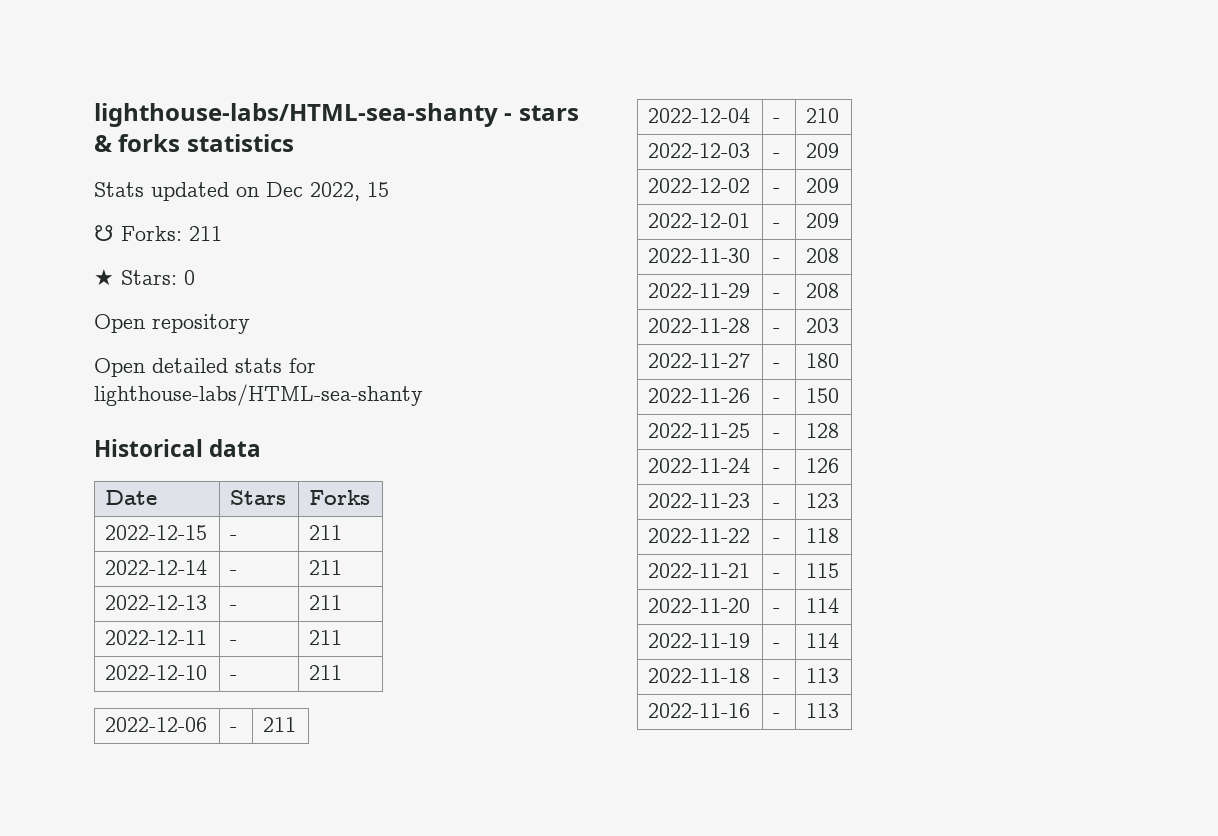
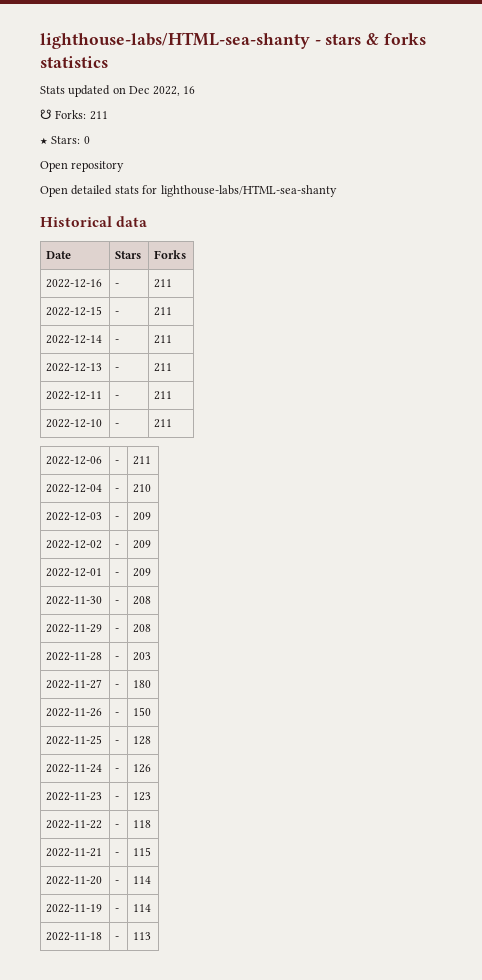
[367,182,389,197] 15 -> [182,86,195,94] 16
(371, 497) none -> [46,279,103,288] [115,283,120,287] [154,279,173,288] // 2022-12-16 | - | 211
[648,703,751,718] [773,713,781,718] [806,703,840,718] // 2022-11-16 | - | 113 -> (152, 936) none

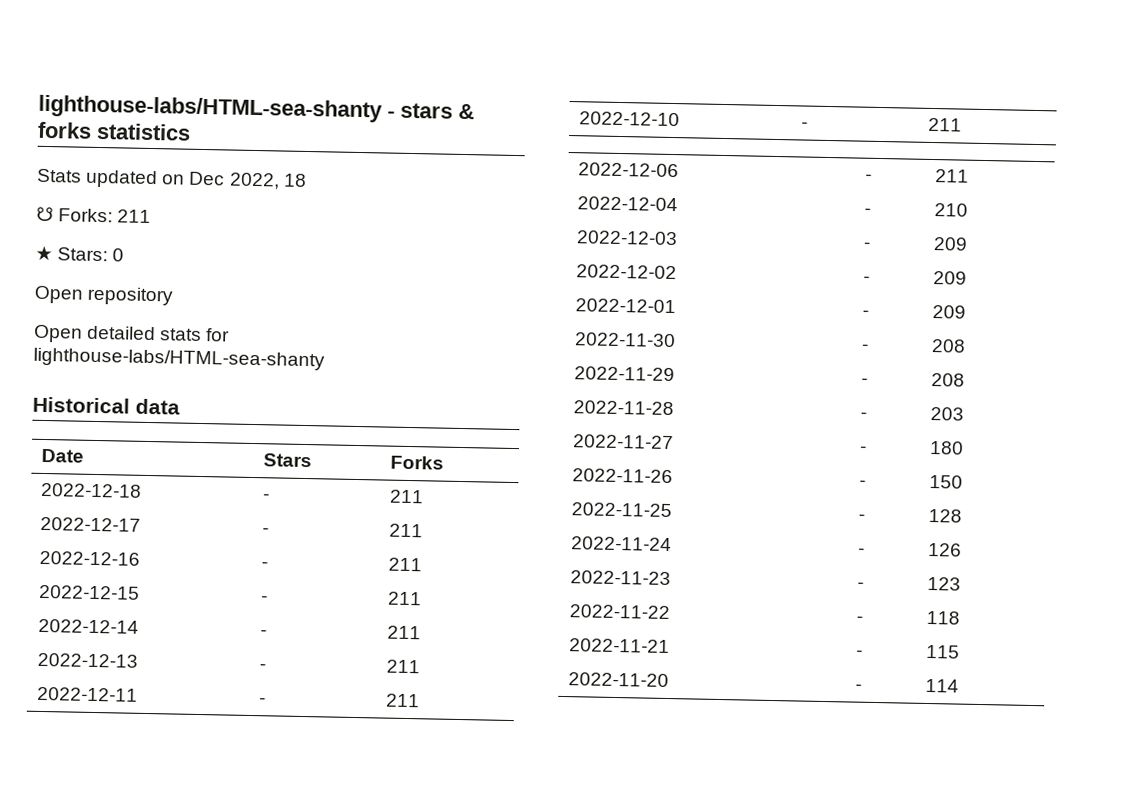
[182,86,195,94] 16 -> [282,173,307,187] 18
(187, 254) none -> [39,482,142,498] [261,493,270,501] [388,489,424,504] [39,516,141,532] [261,527,269,535] [388,523,423,538] // 2022-12-18 | - | 211 // 2022-12-17 | - | 211
[46,904,103,913] [115,908,120,912] [133,904,152,912] [46,932,103,941] [115,936,120,940] [133,932,152,940] // 2022-11-19 | - | 114 // 2022-11-18 | - | 113 -> (959, 685) none

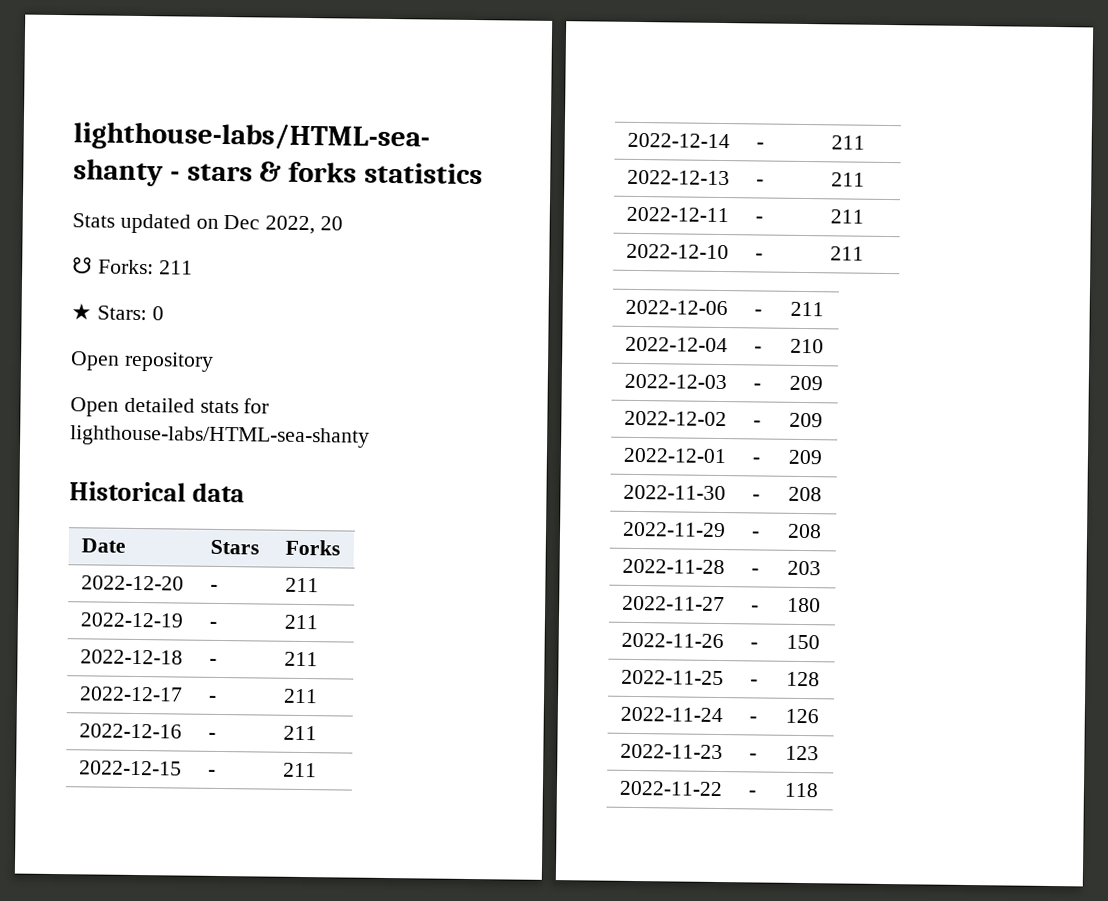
[282,173,307,187] 18 -> [320,216,344,231] 20
(444, 462) none -> [81,575,185,591] [210,584,219,591] [285,577,320,593] [80,612,185,628] [209,621,218,628] [284,614,319,630] // 2022-12-20 | - | 211 // 2022-12-19 | - | 211
[568,638,670,654] [855,649,863,657] [925,644,960,659] [567,672,669,688] [854,683,862,691] [924,678,959,693] // 2022-11-21 | - | 115 // 2022-11-20 | - | 114 -> (820, 790) none

